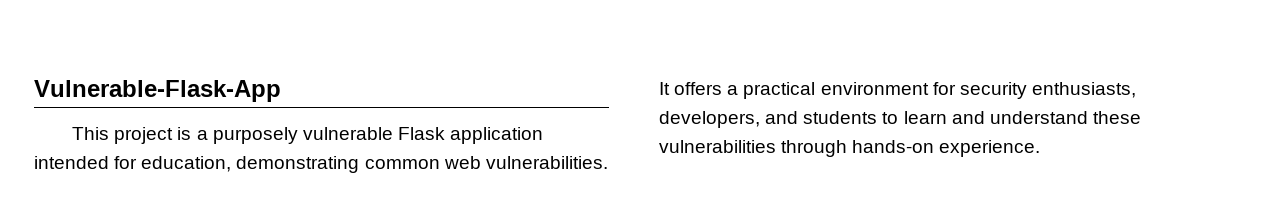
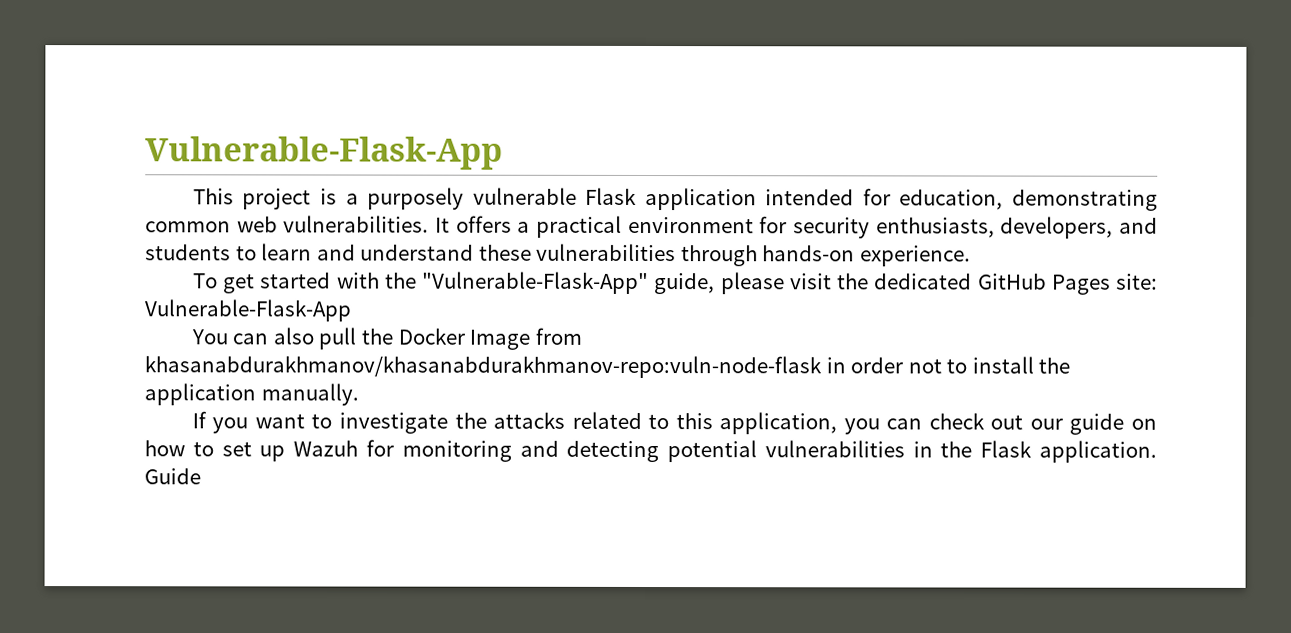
(1041, 148) none -> [192,271,1159,295] [144,299,352,322] [190,327,582,350] [144,355,1071,379] [144,383,359,406] [191,411,1157,435] [144,439,1158,463] [144,468,201,485] // To get started with the "Vulnerable-Flask-App" guide, please visit the dedicated GitHub Pages site: Vulnerable-Flask-App // You can also pull the Docker Image from khasanabdurakhmanov/khasanabdurakhmanov-repo:vuln-node-flask in order not to install the application manually. // If you want to investigate the attacks related to this application, you can check out our guide on how to set up Wazuh for monitoring and detecting potential vulnerabilities in the Flask application. Guide

